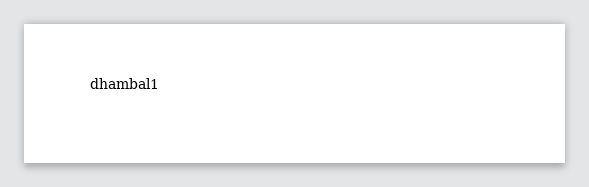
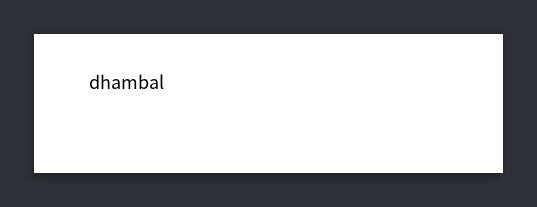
[90,78,159,89] dhambal1 -> [89,74,164,89] dhambal

